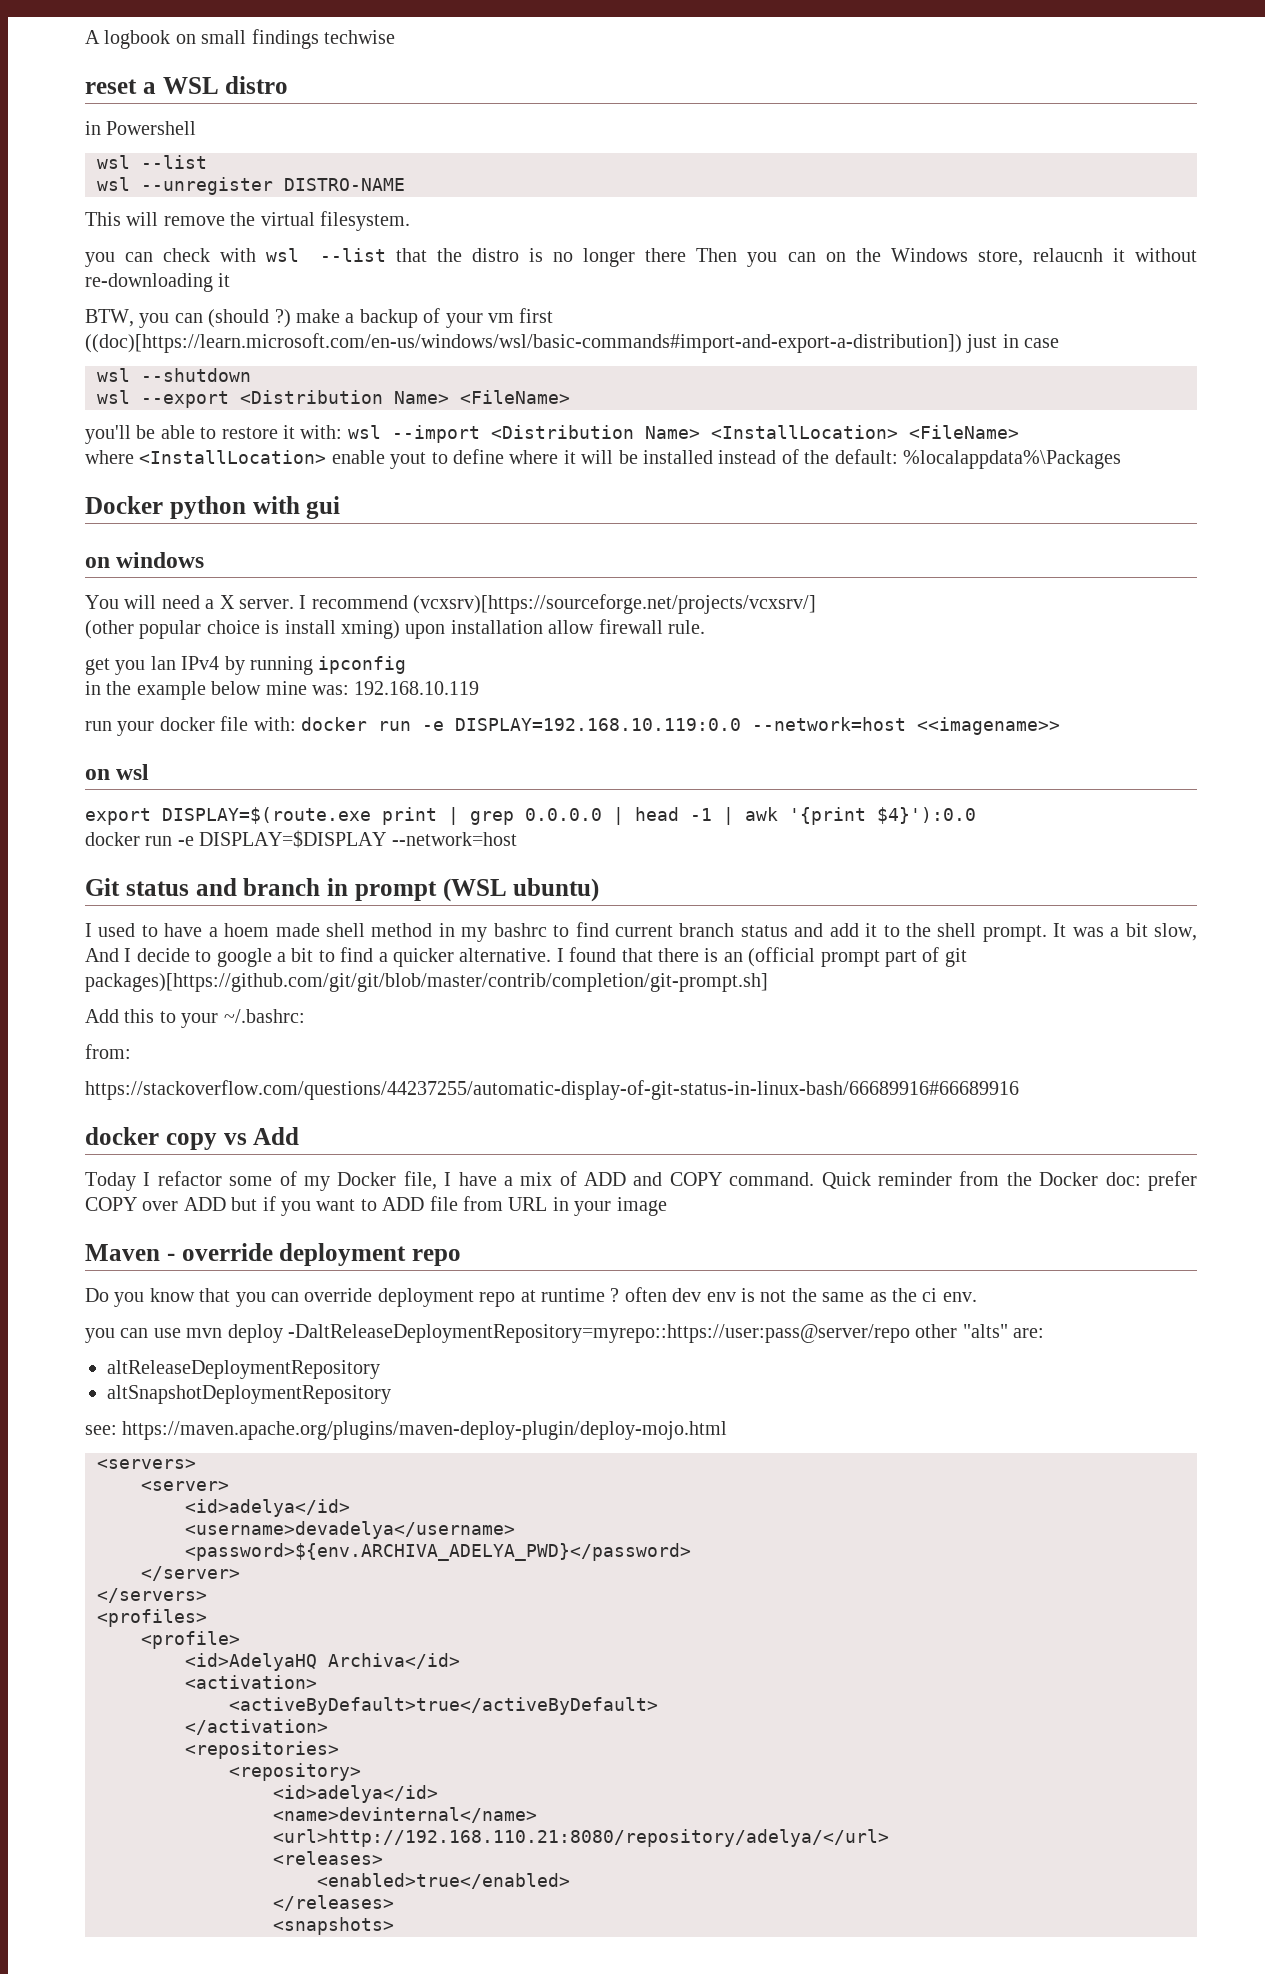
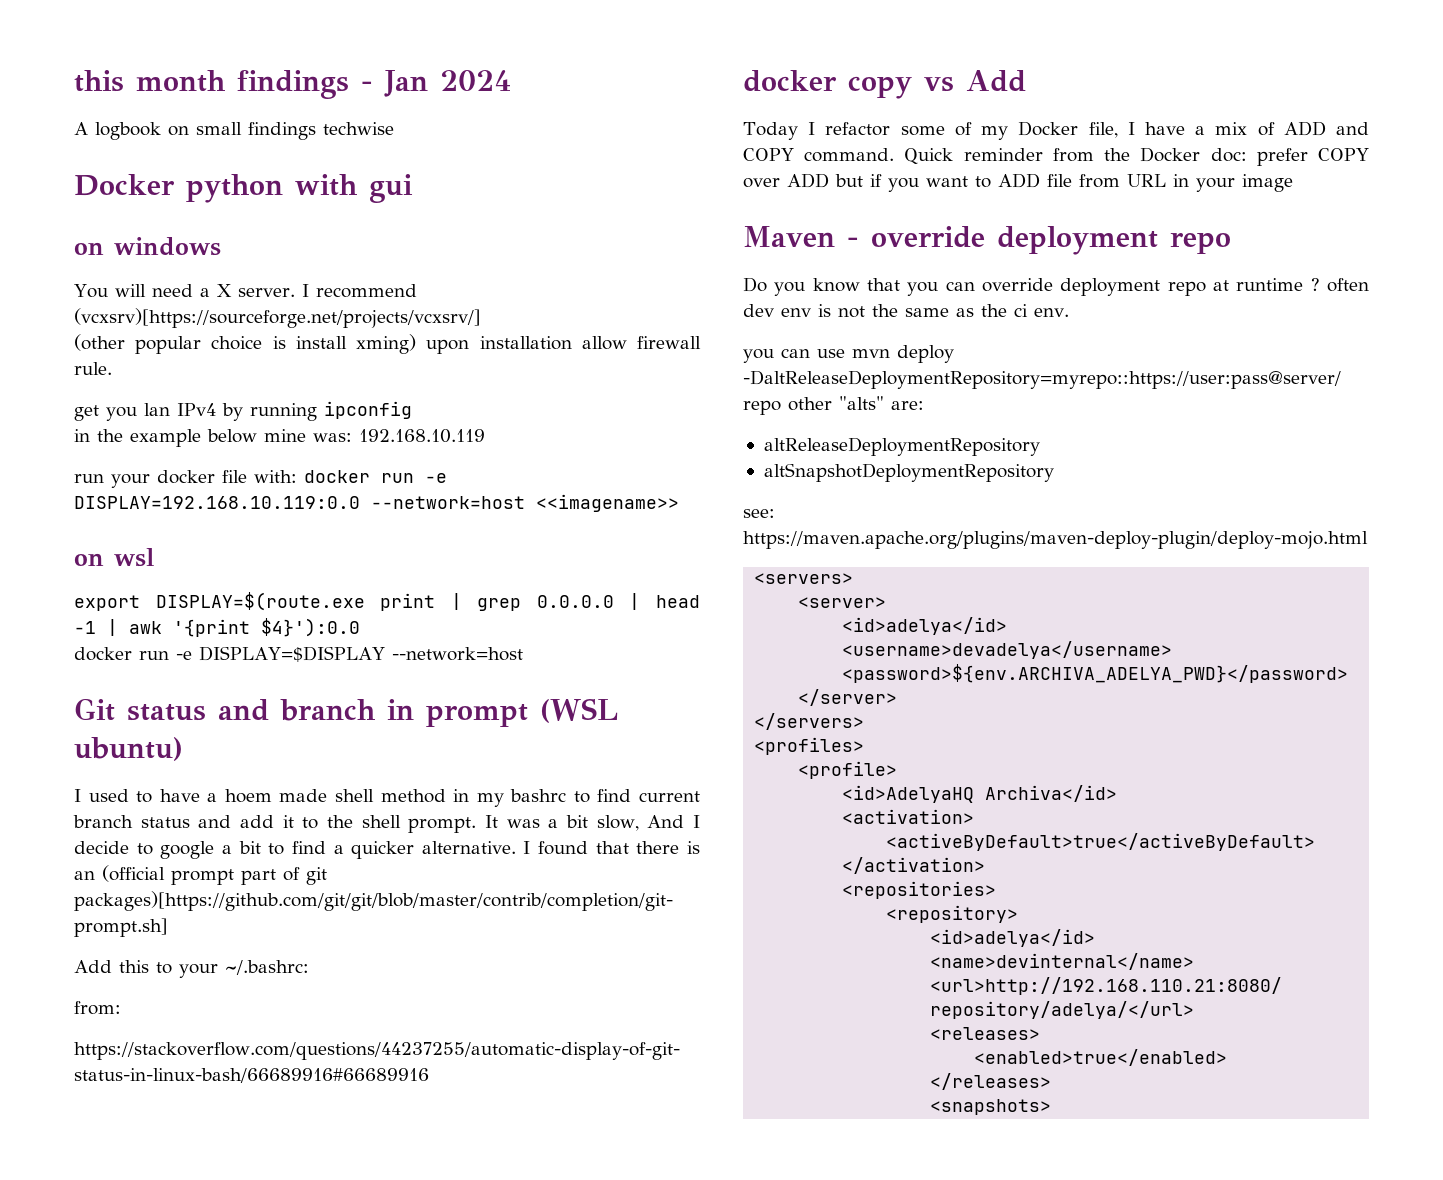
(85, 37) none -> [74,70,511,99] this month findings - Jan 2024 //
[85,76,289,94] [85,121,197,135] [97,155,207,169] [97,177,405,195] [85,211,410,231] [85,248,1197,267] [85,273,231,292] [85,308,554,328] [85,333,1060,353] [97,368,251,382] [97,390,570,408] [85,425,1019,444] [85,449,1121,469] // reset a WSL distro // in Powershell // wsl --list // wsl --unregister DISTRO-NAME // This will remove the virtual filesystem. // you can check with wsl --list that the distro is no longer there Then you can on the Windows store, relaucnh it without re-downloading it // BTW, you can (should ?) make a backup of your vm first ((doc)[https://learn.microsoft.com/en-us/windows/wsl/basic-commands#import-and-export-a-distribution]) just in case // wsl --shutdown // wsl --export <Distribution Name> <FileName> // you'll be able to restore it with: wsl --import <Distribution Name> <InstallLocation> <FileName> // where <InstallLocation> enable yout to define where it will be installed instead of the default: %localappdata%\Packages -> (394, 128) none

